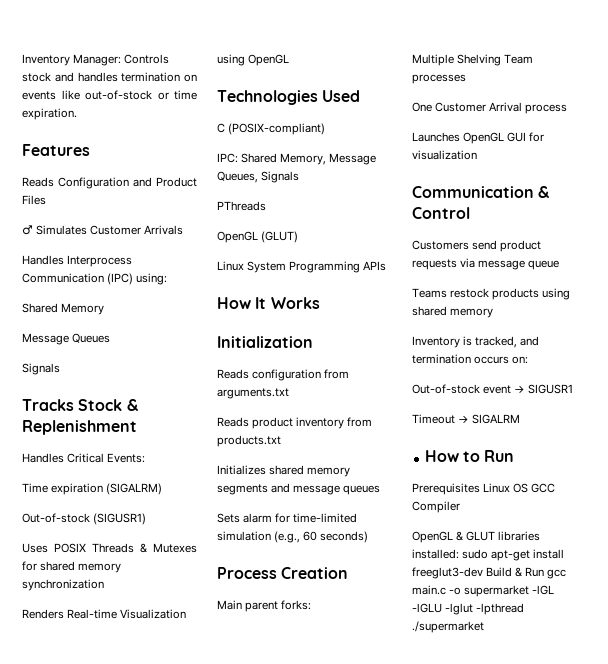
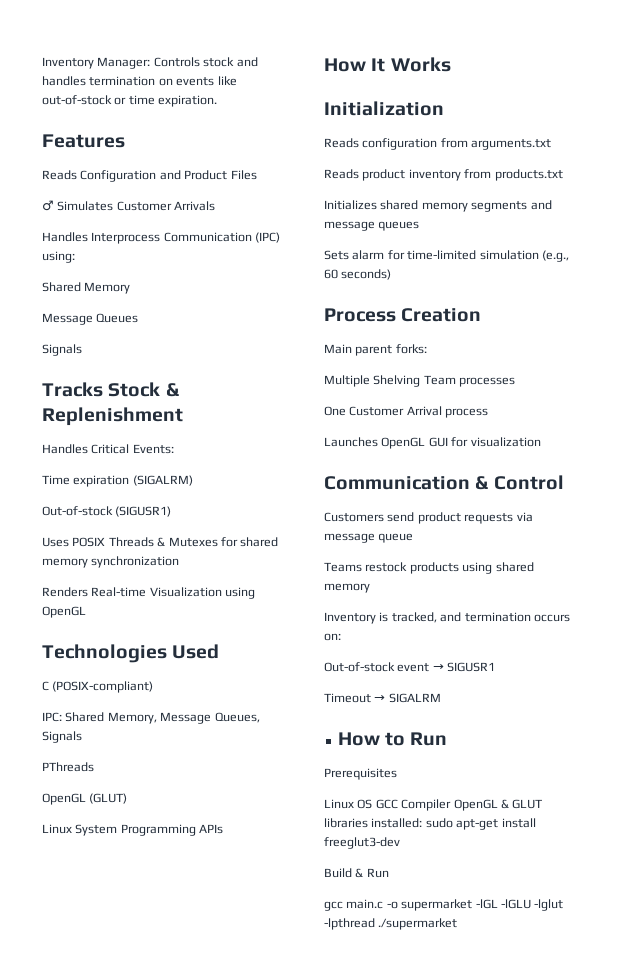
(480, 489) none -> (397, 774) //
(460, 507) // -> (452, 805) none
(483, 573) none -> (400, 843) //
(545, 572) none -> (389, 873) //

